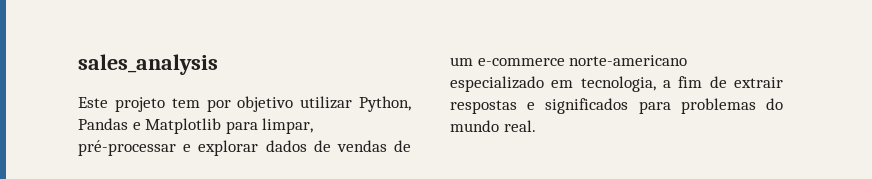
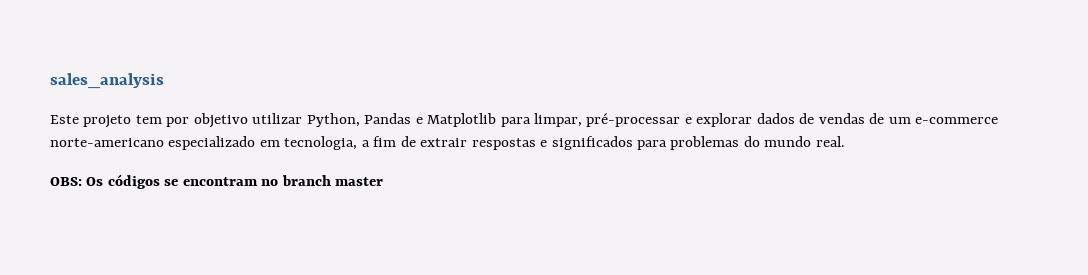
(536, 126) none -> [50,174,384,189] // OBS: Os códigos se encontram no branch master

